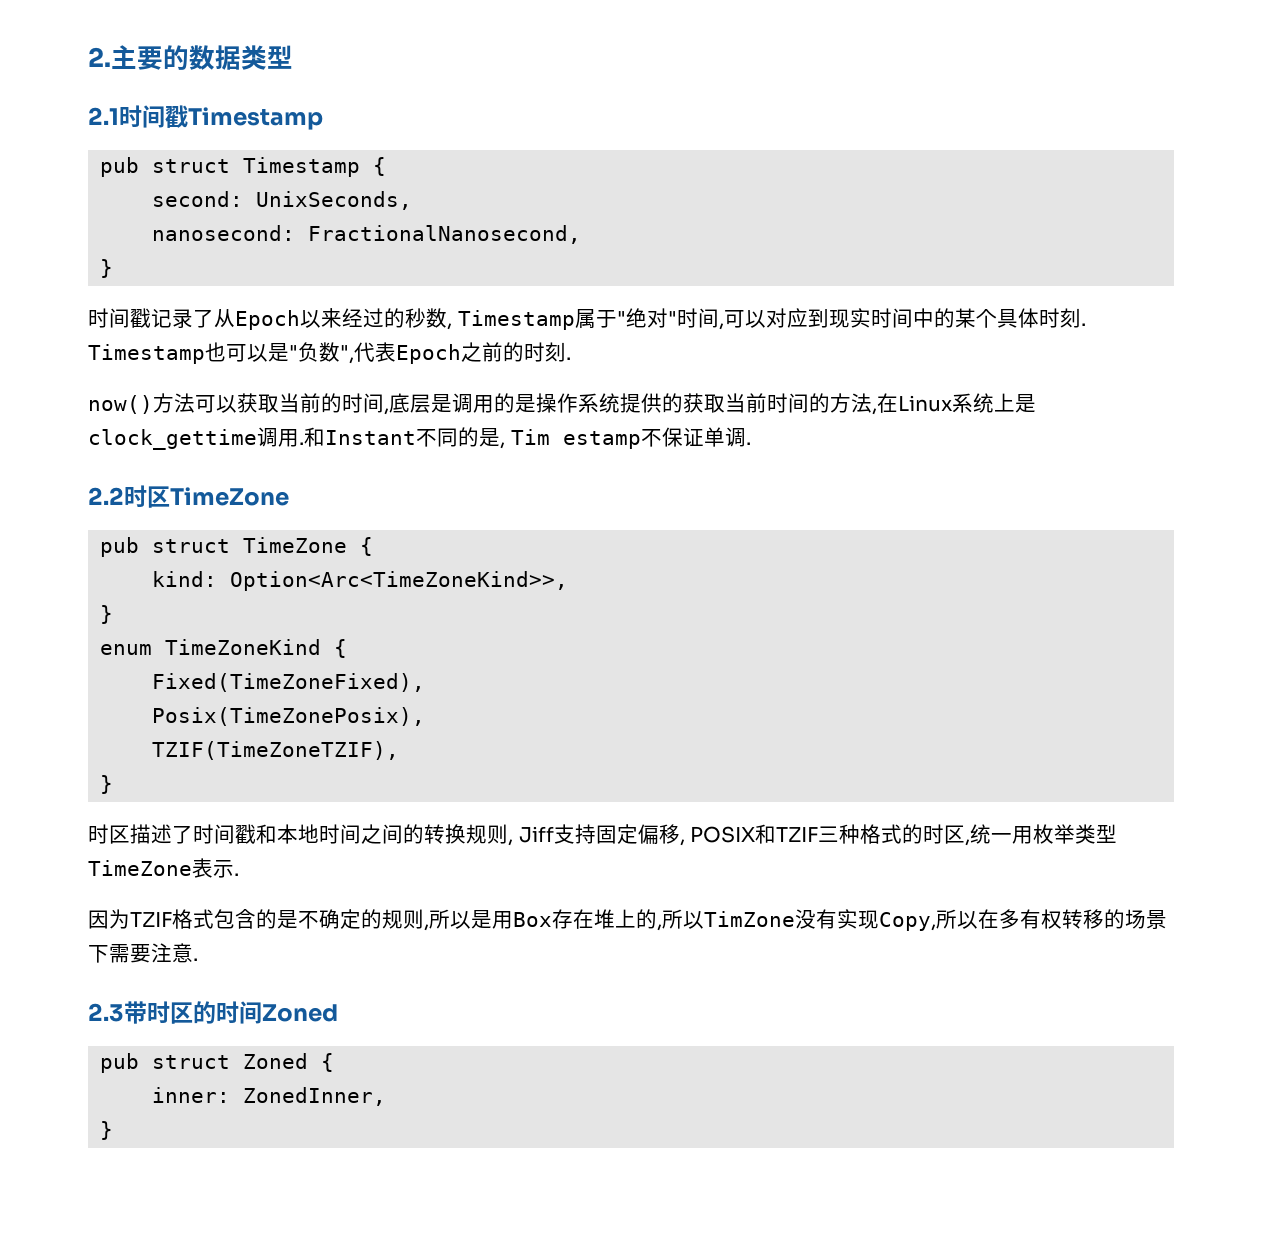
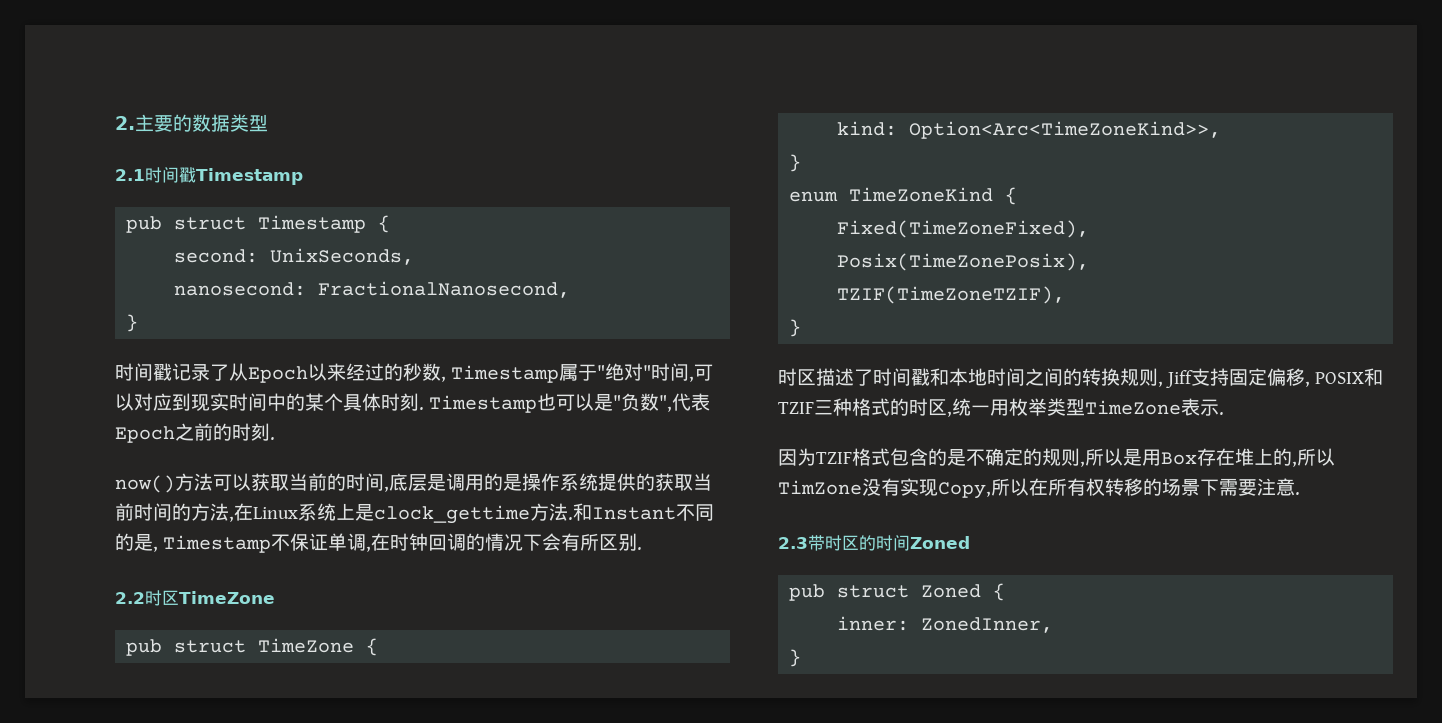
[257,427,299,447] 调用 -> [530,503,568,521] 方法
[510,429,641,449] Tim estamp -> [162,535,271,553] Timestamp
(746, 437) none -> [365,533,637,552] ,在时钟回调的情况下会有所区别
[999,909,1020,929] 多 -> [1048,478,1067,496] 所

